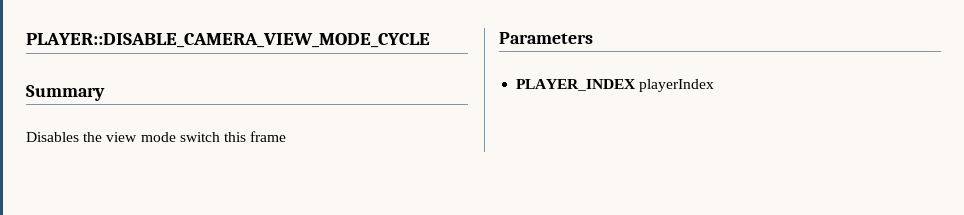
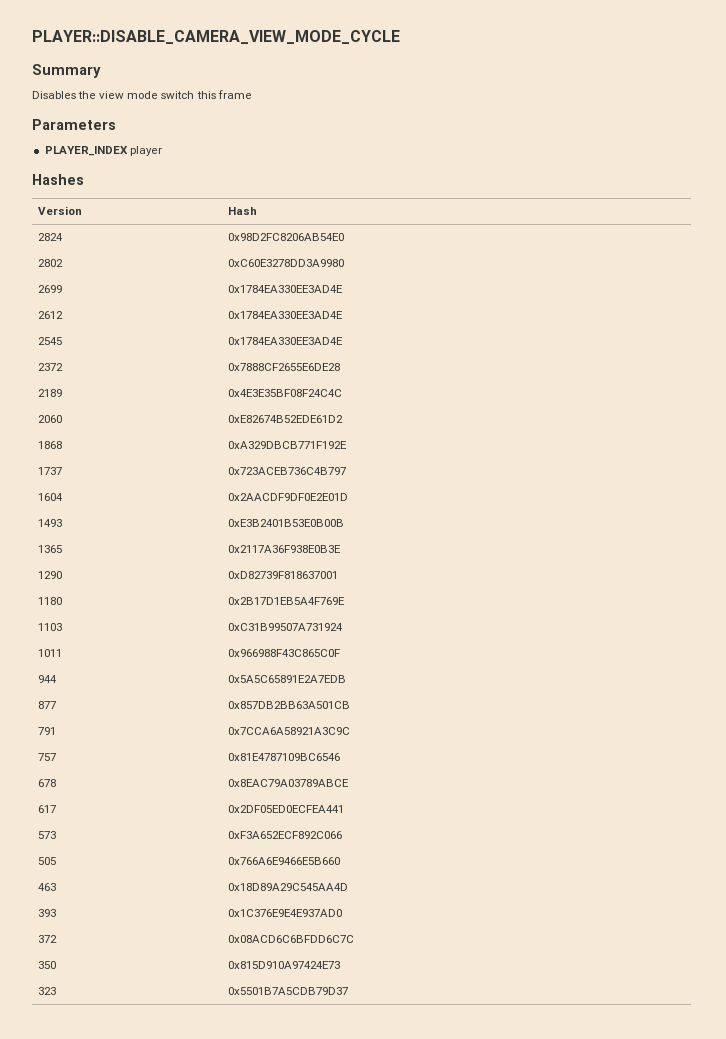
[639,79,715,92] playerIndex -> [129,146,162,156] [32,174,84,185] [37,206,82,215] [227,207,257,215] [37,233,63,241] [227,233,344,241] [37,259,63,267] [227,259,344,267] [37,285,62,293] [227,285,343,293] [37,311,63,319] [227,311,343,319] [37,337,62,345] [227,337,343,345] [37,363,63,371] [227,363,340,371] [37,389,62,397] [227,389,342,397] [37,415,62,423] [227,415,343,423] [37,441,62,449] [227,441,347,449] [37,467,62,475] [227,467,346,475] [37,493,63,501] [227,493,348,501] [37,519,62,527] [227,519,344,527] [37,545,62,553] [227,545,341,553] [37,571,62,579] [227,571,338,579] [37,597,62,605] [227,597,345,605] [37,623,62,631] [227,623,343,631] [37,649,62,657] [227,649,340,657] [37,675,57,683] [227,675,346,683] [37,701,56,709] [227,701,350,709] [37,727,56,735] [227,727,350,735] [37,753,56,761] [227,753,340,761] [37,779,56,787] [227,779,349,787] [37,805,56,813] [227,805,344,813] [37,831,56,839] [227,831,342,839] [37,857,56,865] [227,857,340,865] [37,883,56,891] [227,883,348,891] [37,909,56,917] [227,909,342,917] [37,935,57,943] [227,935,354,943] [37,961,56,969] [227,961,340,969] [37,987,56,995] [227,987,348,995] player // Hashes // Version | Hash // 2824 | 0x98D2FC8206AB54E0 // 2802 | 0xC60E3278DD3A9980 // 2699 | 0x1784EA330EE3AD4E // 2612 | 0x1784EA330EE3AD4E // 2545 | 0x1784EA330EE3AD4E // 2372 | 0x7888CF2655E6DE28 // 2189 | 0x4E3E35BF08F24C4C // 2060 | 0xE82674B52EDE61D2 // 1868 | 0xA329DBCB771F192E // 1737 | 0x723ACEB736C4B797 // 1604 | 0x2AACDF9DF0E2E01D // 1493 | 0xE3B2401B53E0B00B // 1365 | 0x2117A36F938E0B3E // 1290 | 0xD82739F818637001 // 1180 | 0x2B17D1EB5A4F769E // 1103 | 0xC31B99507A731924 // 1011 | 0x966988F43C865C0F // 944 | 0x5A5C65891E2A7EDB // 877 | 0x857DB2BB63A501CB // 791 | 0x7CCA6A58921A3C9C // 757 | 0x81E4787109BC6546 // 678 | 0x8EAC79A03789ABCE // 617 | 0x2DF05ED0ECFEA441 // 573 | 0xF3A652ECF892C066 // 505 | 0x766A6E9466E5B660 // 463 | 0x18D89A29C545AA4D // 393 | 0x1C376E9E4E937AD0 // 372 | 0x08ACD6C6BFDD6C7C // 350 | 0x815D910A97424E73 // 323 | 0x5501B7A5CDB79D37

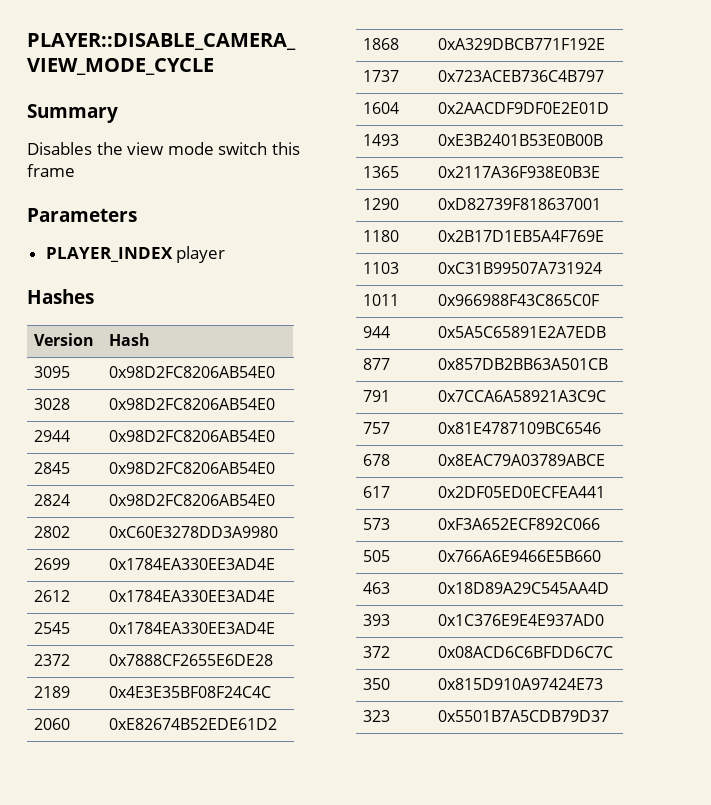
(257, 211) none -> [34,366,71,378] [109,366,276,378] [34,398,71,410] [109,398,276,410] [34,430,71,442] [109,430,276,442] [34,462,71,474] [109,462,276,474] // 3095 | 0x98D2FC8206AB54E0 // 3028 | 0x98D2FC8206AB54E0 // 2944 | 0x98D2FC8206AB54E0 // 2845 | 0x98D2FC8206AB54E0

